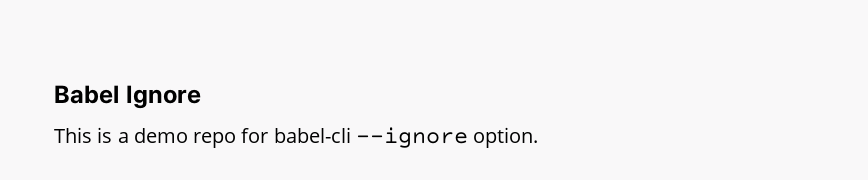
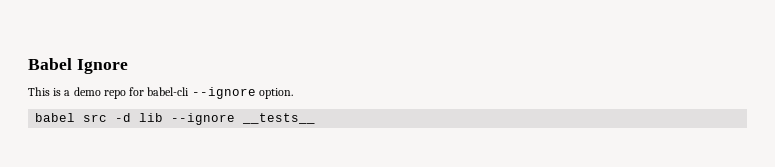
(539, 137) none -> [35,113,316,125] // babel src -d lib --ignore __tests__

